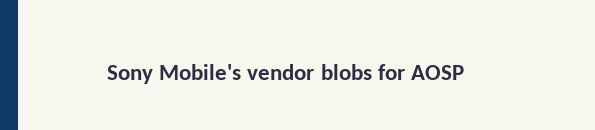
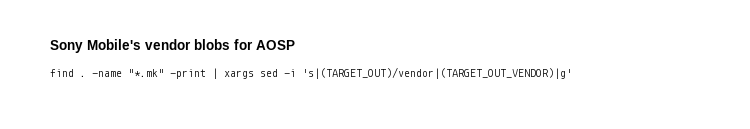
(465, 72) none -> [50,67,572,79] // find . -name "*.mk" -print | xargs sed -i 's|(TARGET_OUT)/vendor|(TARGET_OUT_VENDOR)|g'

